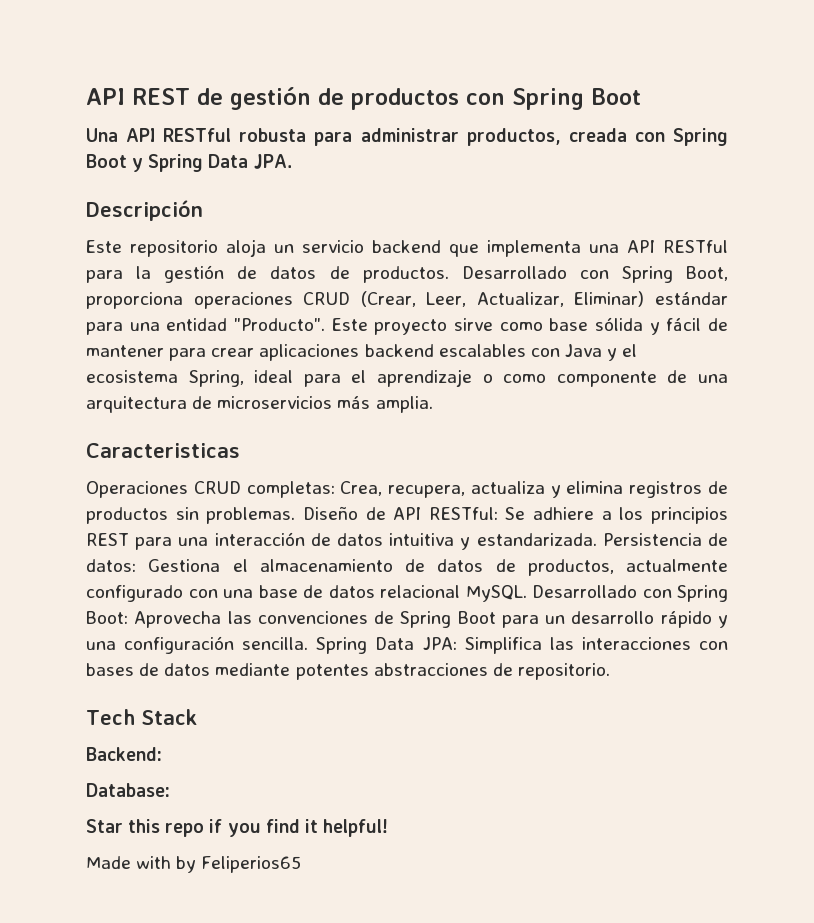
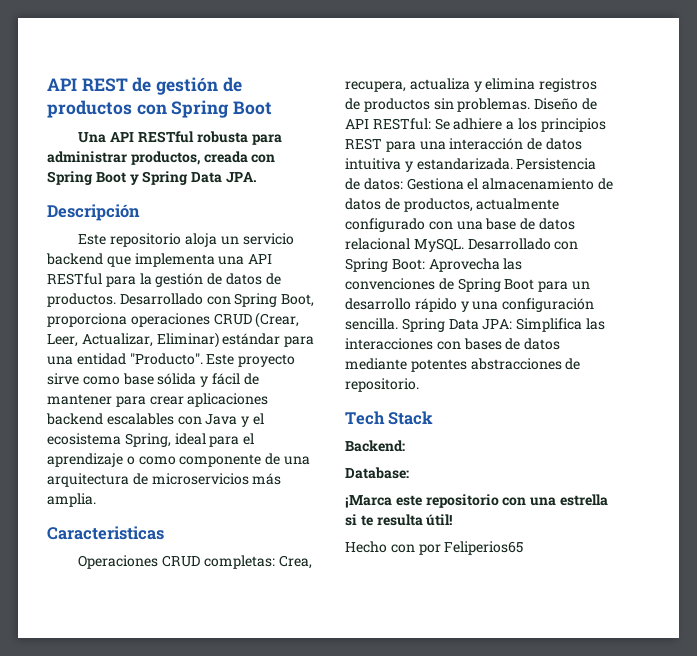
[86,819,388,837] [86,856,197,873] Star this repo if you find it helpful! // Made with by -> [345,494,608,508] [345,514,453,526] [345,541,441,555] ¡Marca este repositorio con una estrella si te resulta útil! // Hecho con por

